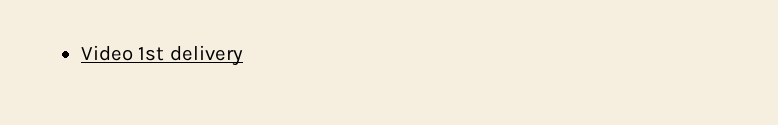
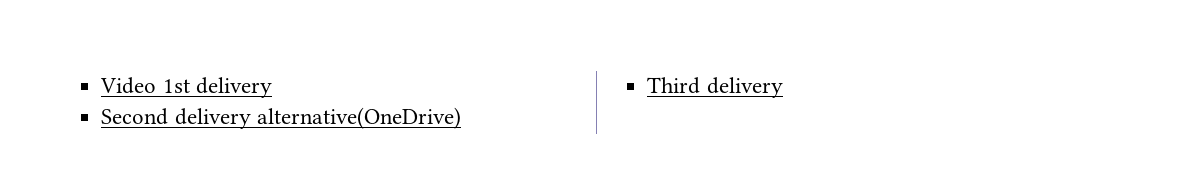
(243, 55) none -> [101,107,461,129] [647,77,783,98] // Second delivery alternative(OneDrive) // Third delivery

